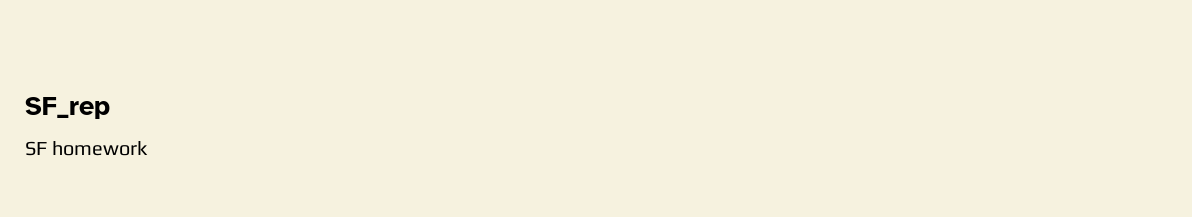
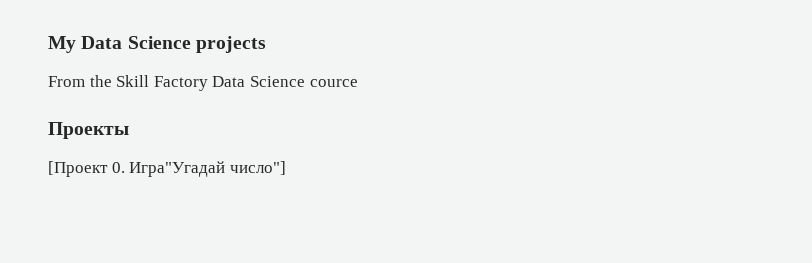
[25,97,110,119] [25,141,149,156] SF_rep // SF homework -> [48,36,266,53] [48,75,358,91] [48,122,129,139] [48,161,286,177] My Data Science projects // From the Skill Factory Data Science cource // Проекты // [Проект 0. Игра"Угадай число"]

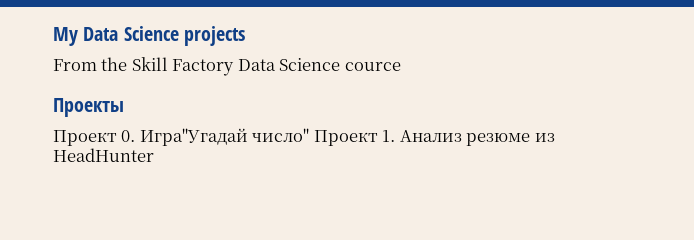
[48,161,108,177] [Проект -> [53,130,117,146] Проект
[229,161,286,175] число"] -> [252,128,555,146] [53,148,154,162] число" Проект 1. Анализ резюме из HeadHunter

